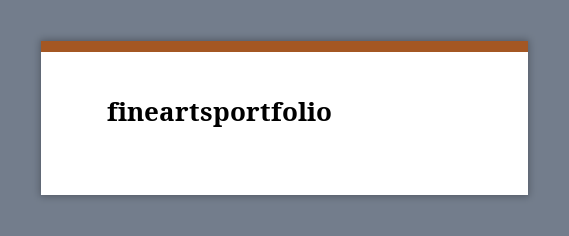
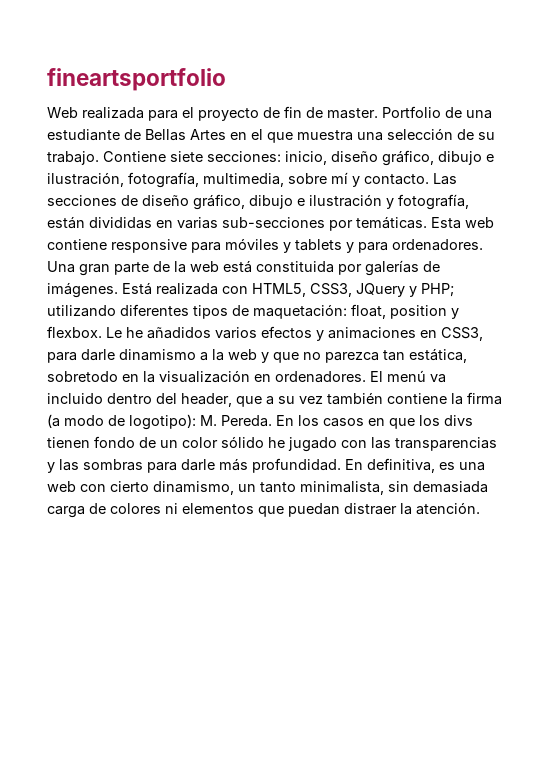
(332, 114) none -> [47,106,492,121] [47,128,495,143] [47,150,494,166] [47,172,457,188] [47,194,469,210] [47,216,494,231] [47,238,483,253] [47,260,440,276] [47,282,454,298] [47,304,459,319] [47,326,483,341] [47,348,467,363] [47,370,446,383] [47,392,502,407] [47,414,473,430] [47,436,497,452] [47,458,485,473] [47,481,488,495] [47,502,480,518] // Web realizada para el proyecto de fin de master. Portfolio de una estudiante de Bellas Artes en el que muestra una selección de su trabajo. Contiene siete secciones: inicio, diseño gráfico, dibujo e ilustración, fotografía, multimedia, sobre mí y contacto. Las secciones de diseño gráfico, dibujo e ilustración y fotografía, están divididas en varias sub-secciones por temáticas. Esta web contiene responsive para móviles y tablets y para ordenadores. Una gran parte de la web está constituida por galerías de imágenes. Está realizada con HTML5, CSS3, JQuery y PHP; utilizando diferentes tipos de maquetación: float, position y flexbox. Le he añadidos varios efectos y animaciones en CSS3, para darle dinamismo a la web y que no parezca tan estática, sobretodo en la visualización en ordenadores. El menú va incluido dentro del header, que a su vez también contiene la firma (a modo de logotipo): M. Pereda. En los casos en que los divs tienen fondo de un color sólido he jugado con las transparencias y las sombras para darle más profundidad. En definitiva, es una web con cierto dinamismo, un tanto minimalista, sin demasiada carga de colores ni elementos que puedan distraer la atención.

